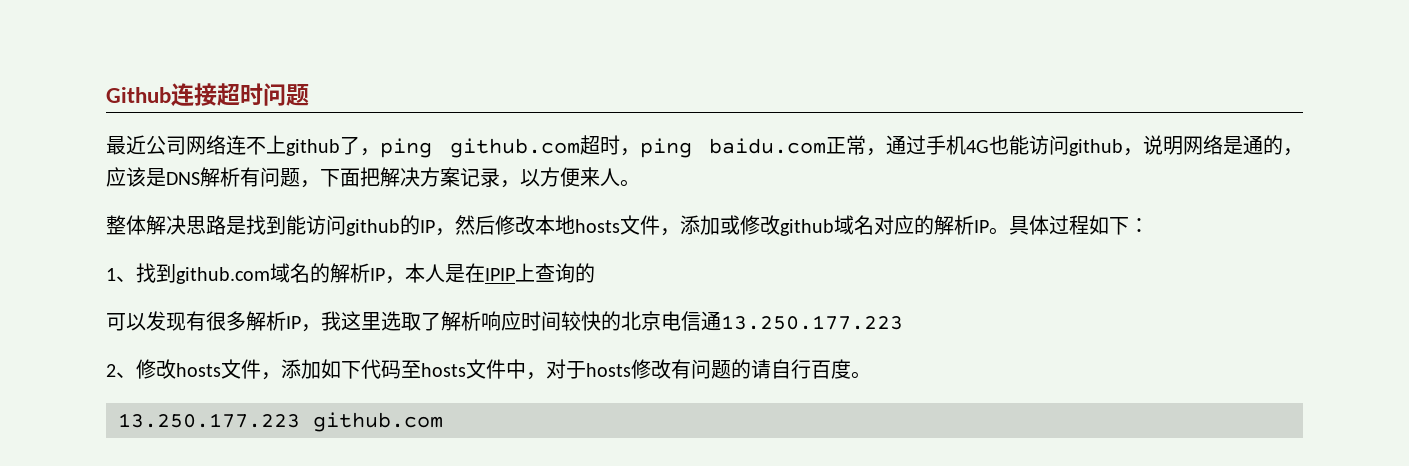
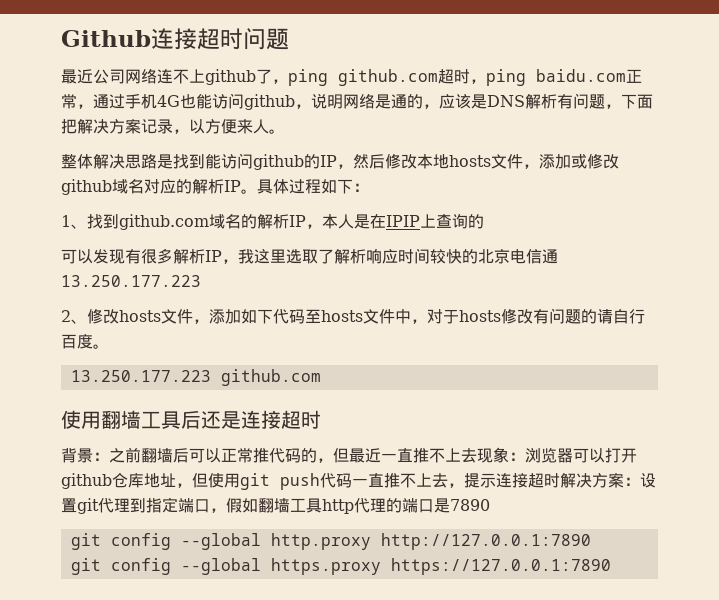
(443, 422) none -> [61,410,321,429] [61,447,637,463] [61,473,656,490] [61,497,490,514] [70,533,591,550] [70,558,611,575] // 使用翻墙工具后还是连接超时 // 背景：之前翻墙后可以正常推代码的，但最近一直推不上去现象：浏览器可以打开github仓库地址，但使用git push代码一直推不上去，提示连接超时解决方案：设置git代理到指定端口，假如翻墙工具http代理的端口是7890 // git config --global http.proxy http://127.0.0.1:7890 // git config --global https.proxy https://127.0.0.1:7890

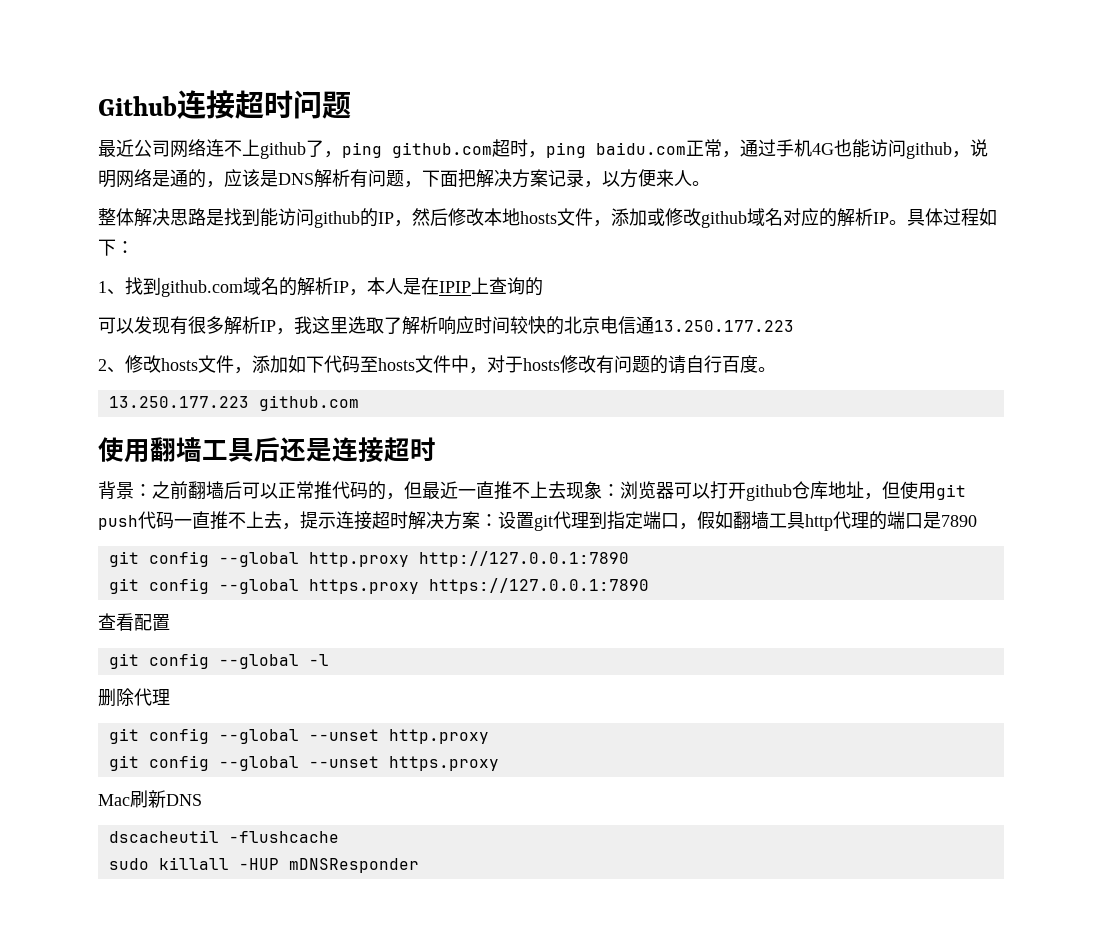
(611, 566) none -> [98,613,170,631] [108,653,329,669] [98,688,170,707] [108,728,489,744] [108,755,499,771] [98,790,202,808] [108,830,339,843] [108,857,419,873] // 查看配置 // git config --global -l // 删除代理 // git config --global --unset http.proxy // git config --global --unset https.proxy // Mac刷新DNS // dscacheutil -flushcache // sudo killall -HUP mDNSResponder

